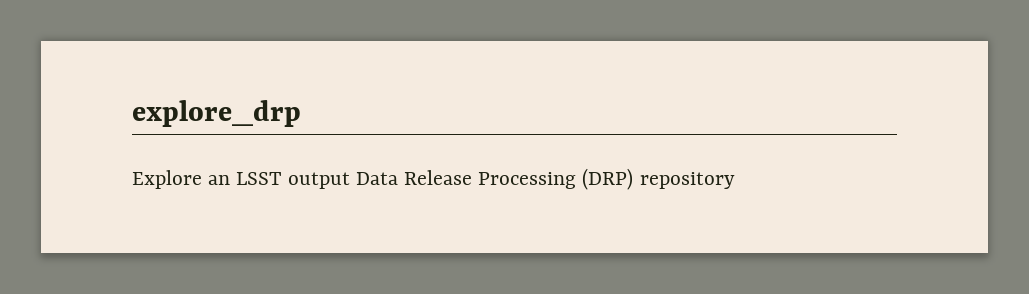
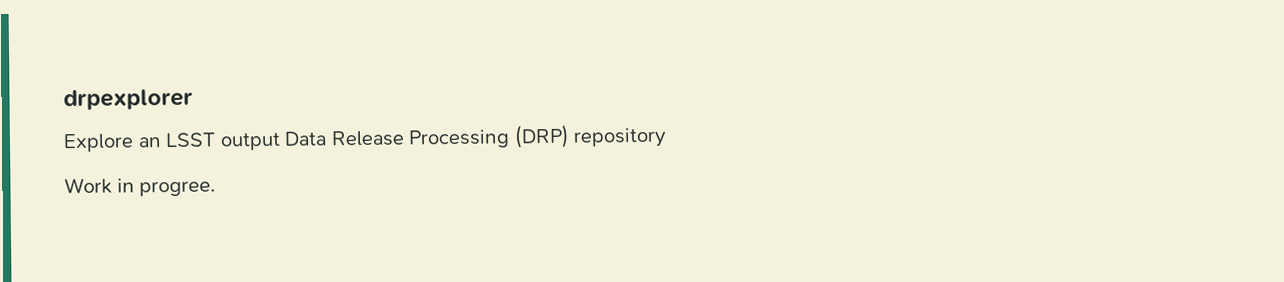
[132,100,301,127] explore_drp -> [63,88,193,111] drpexplorer
(735, 180) none -> [64,177,217,197] // Work in progree.

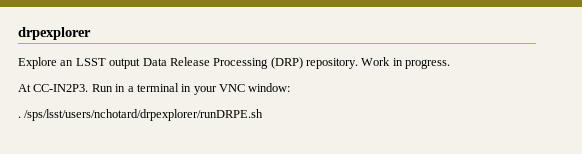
[573,127,668,148] repository // -> [306,58,358,69] repository.
[139,180,217,197] progree. -> [405,59,451,69] [18,83,291,95] [18,109,264,121] progress. // At CC-IN2P3. Run in a terminal in your VNC window: // . /sps/lsst/users/nchotard/drpexplorer/runDRPE.sh

